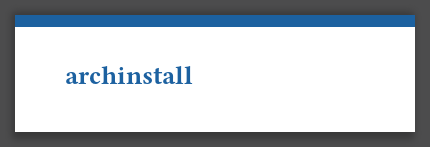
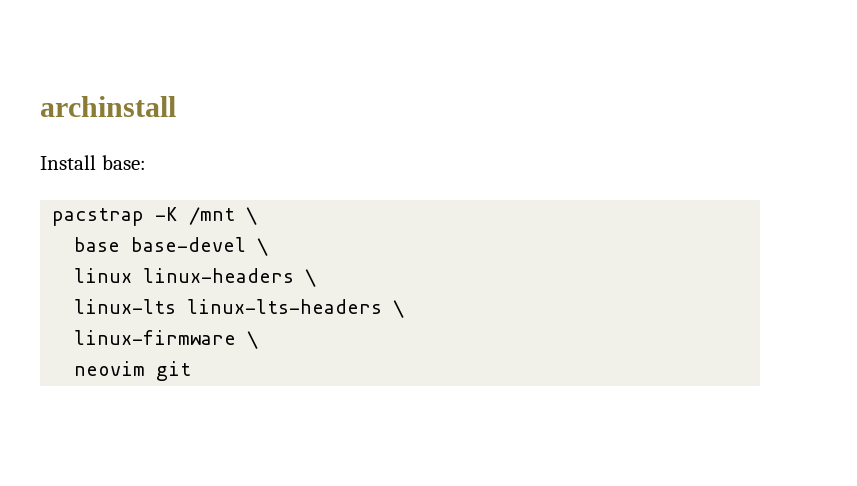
(193, 75) none -> [40,155,146,170] [52,207,258,226] [74,237,269,256] [74,268,317,287] [74,299,405,318] [74,330,259,349] [74,361,192,381] // Install base: // pacstrap -K /mnt \ // base base-devel \ // linux linux-headers \ // linux-lts linux-lts-headers \ // linux-firmware \ // neovim git

